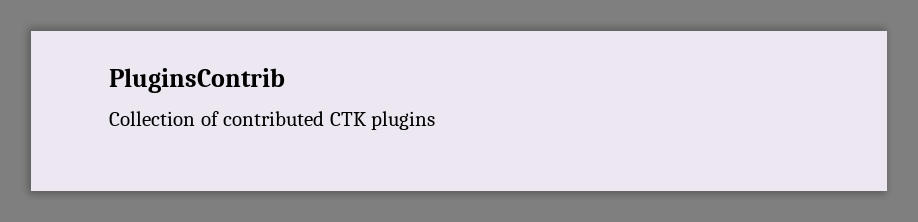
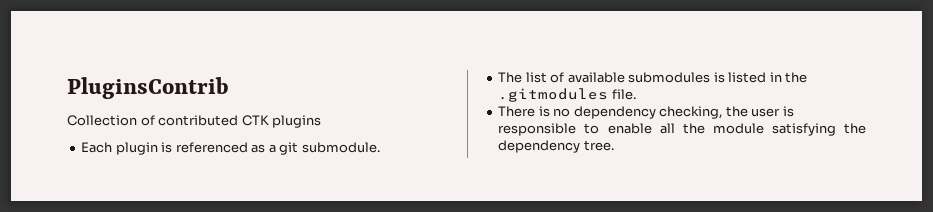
(436, 120) none -> [81,142,380,155] [498,72,808,83] [498,88,636,102] [498,106,794,119] [498,123,866,136] [498,140,614,153] // Each plugin is referenced as a git submodule. // The list of available submodules is listed in the .gitmodules file. // There is no dependency checking, the user is responsible to enable all the module satisfying the dependency tree.

